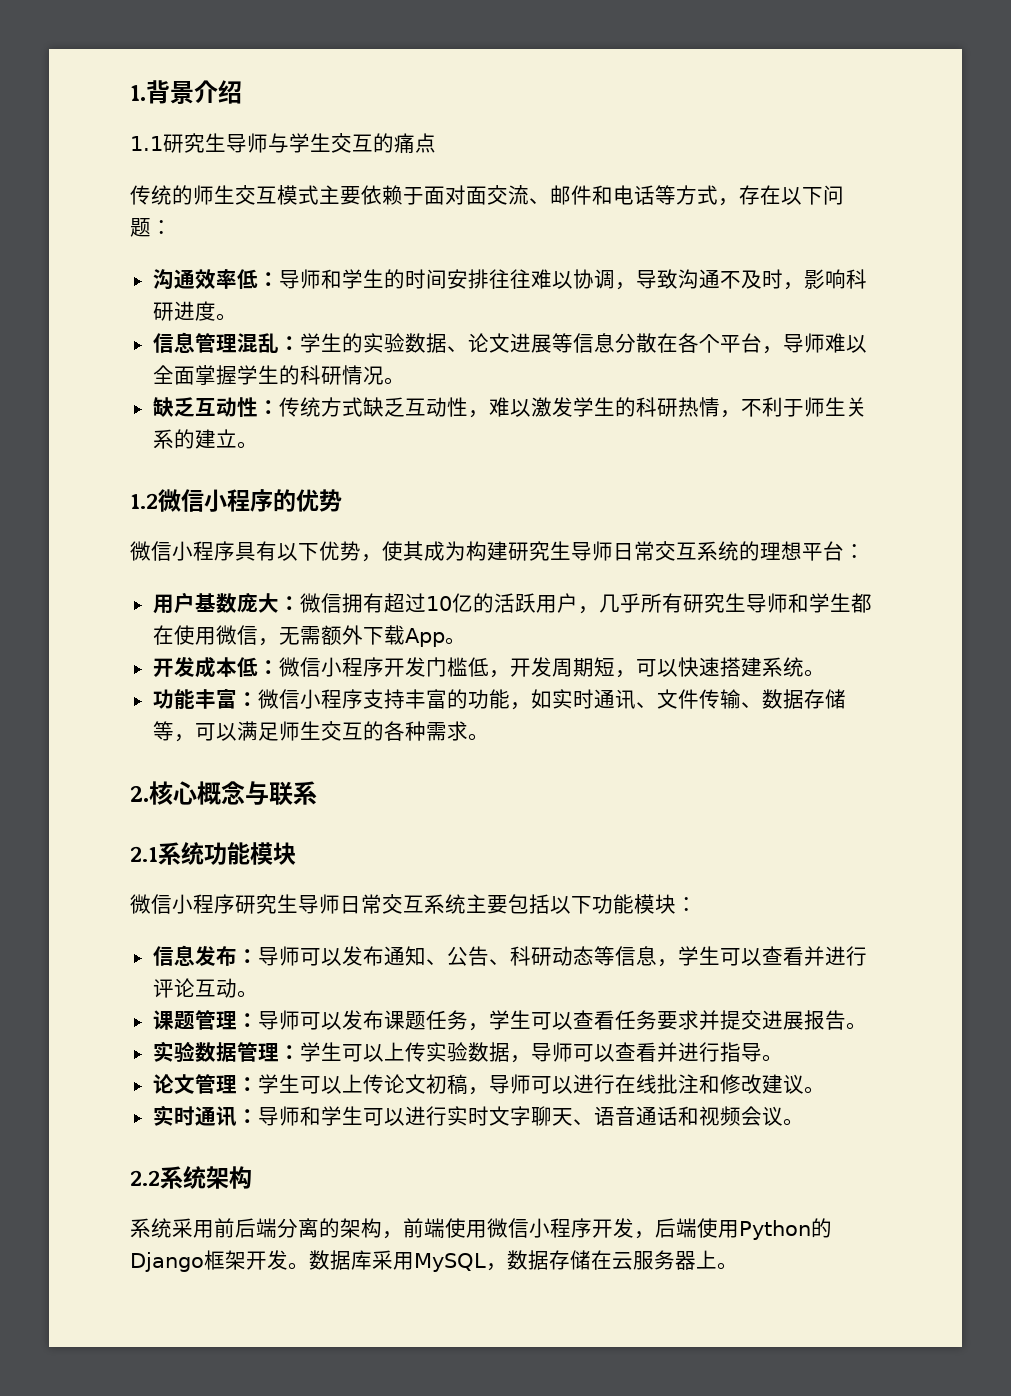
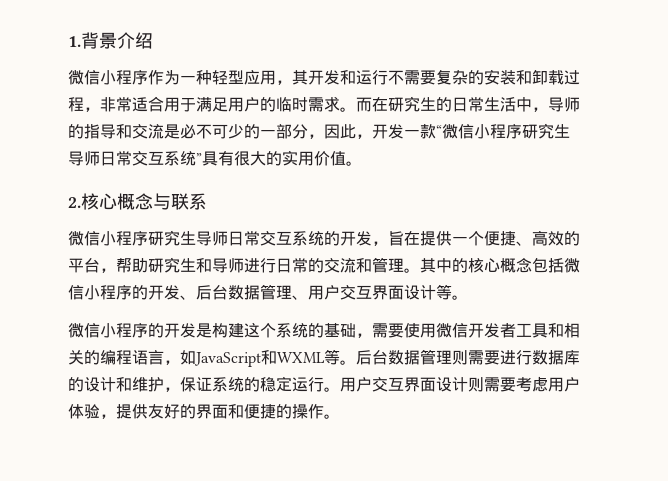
[130,133,436,154] [130,185,844,206] [130,218,172,237] [152,269,867,290] [152,301,237,321] [152,332,867,354] [152,365,405,385] [152,397,867,418] [152,429,258,449] [130,489,342,512] [130,541,865,562] [152,592,872,614] [152,625,466,647] [152,656,825,678] [152,689,846,710] [152,721,468,742] 1.1研究生导师与学生交互的痛点 // 传统的师生交互模式主要依赖于面对面交流、邮件和电话等方式，存在以下问题： // 沟通效率低：导师和学生的时间安排往往难以协调，导致沟通不及时，影响科研进度。 // 信息管理混乱：学生的实验数据、论文进展等信息分散在各个平台，导师难以全面掌握学生的科研情况。 // 缺乏互动性：传统方式缺乏互动性，难以激发学生的科研热情，不利于师生关系的建立。 // 1.2微信小程序的优势 // 微信小程序具有以下优势，使其成为构建研究生导师日常交互系统的理想平台： // 用户基数庞大：微信拥有超过10亿的活跃用户，几乎所有研究生导师和学生都在使用微信，无需额外下载App。 // 开发成本低：微信小程序开发门槛低，开发周期短，可以快速搭建系统。 // 功能丰富：微信小程序支持丰富的功能，如实时通讯、文件传输、数据存储等，可以满足师生交互的各种需求 -> [68,69,580,85] [68,96,580,112] [68,123,570,139] [68,150,346,166] 微信小程序作为一种轻型应用，其开发和运行不需要复杂的安装和卸载过程，非常适合用于满足用户的临时需求。而在研究生的日常生活中，导师的指导和交流是必不可少的一部分，因此，开发一款“微信小程序研究生导师日常交互系统”具有很大的实用价值
[130,842,296,865] [130,894,697,914] [152,945,867,967] [152,978,258,998] [152,1010,867,1031] [152,1041,783,1063] [152,1074,825,1095] [152,1105,804,1127] [130,1166,252,1189] [130,1218,832,1240] [130,1250,717,1272] // 2.1系统功能模块 // 微信小程序研究生导师日常交互系统主要包括以下功能模块： // 信息发布：导师可以发布通知、公告、科研动态等信息，学生可以查看并进行评论互动。 // 课题管理：导师可以发布课题任务，学生可以查看任务要求并提交进展报告。 // 实验数据管理：学生可以上传实验数据，导师可以查看并进行指导。 // 论文管理：学生可以上传论文初稿，导师可以进行在线批注和修改建议。 // 实时通讯：导师和学生可以进行实时文字聊天、语音通话和视频会议。 // 2.2系统架构 // 系统采用前后端分离的架构，前端使用微信小程序开发，后端使用Python的Django框架开发。数据库采用MySQL，数据存储在云服务器上 -> [68,230,580,246] [68,257,580,273] [68,284,468,300] [68,323,580,338] [68,349,580,367] [68,376,580,392] [68,404,324,419] // 微信小程序研究生导师日常交互系统的开发，旨在提供一个便捷、高效的平台，帮助研究生和导师进行日常的交流和管理。其中的核心概念包括微信小程序的开发、后台数据管理、用户交互界面设计等。 // 微信小程序的开发是构建这个系统的基础，需要使用微信开发者工具和相关的编程语言，如JavaScript和WXML等。后台数据管理则需要进行数据库的设计和维护，保证系统的稳定运行。用户交互界面设计则需要考虑用户体验，提供友好的界面和便捷的操作

